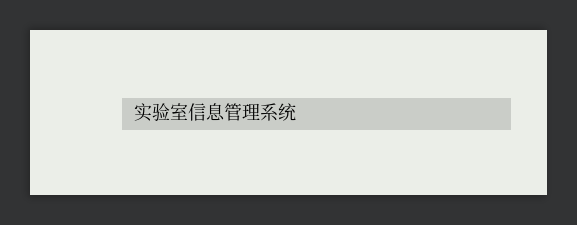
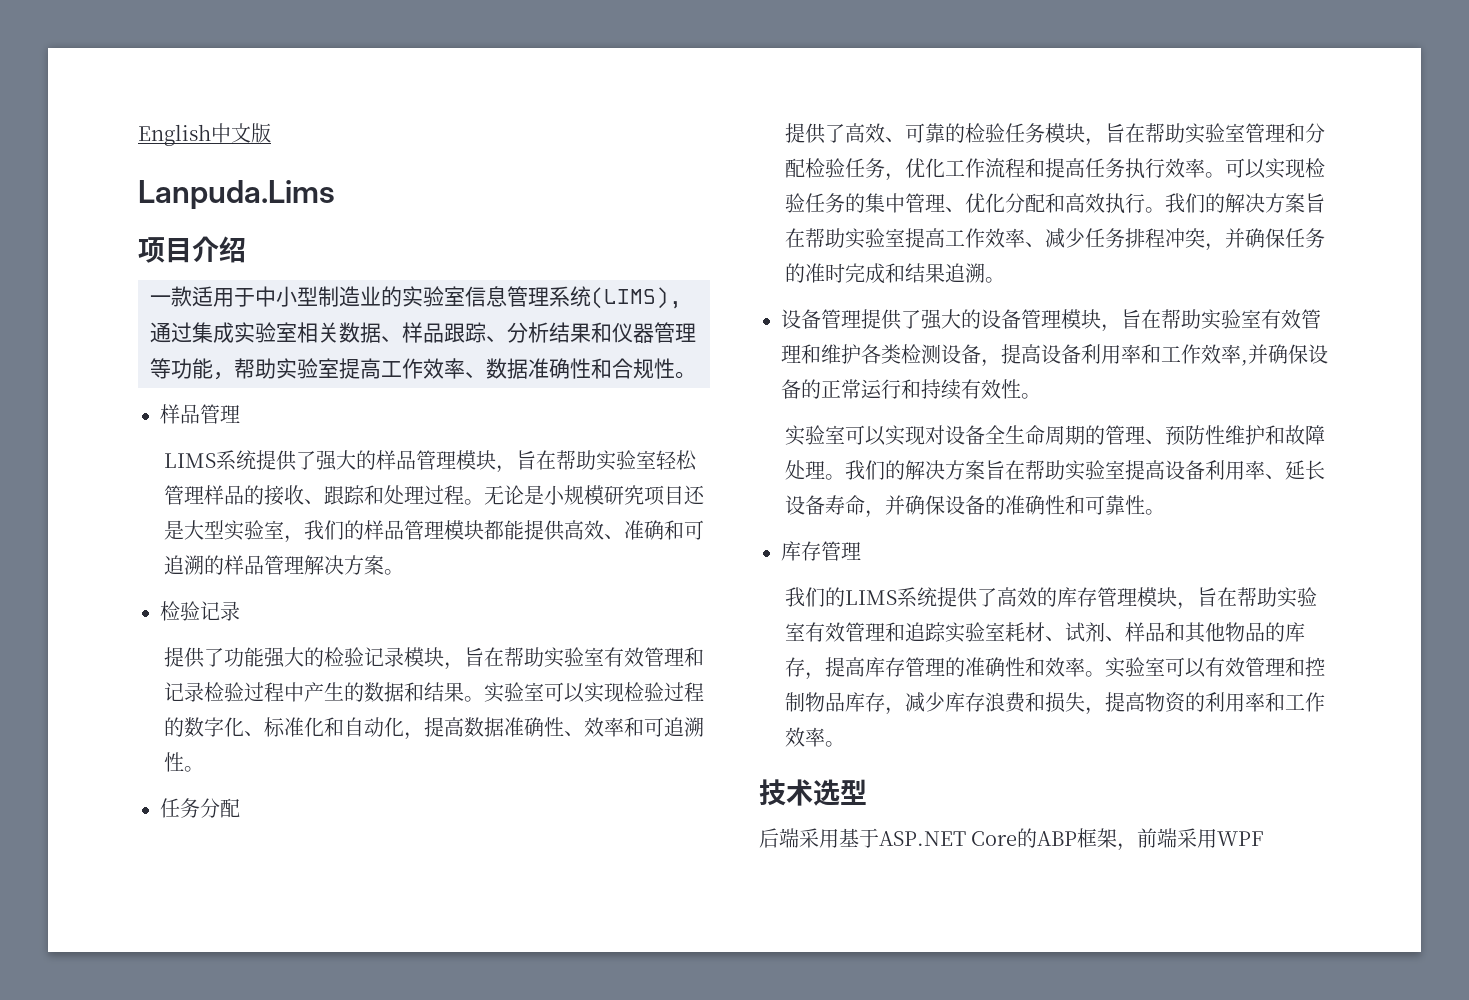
(134, 112) none -> [138,123,271,146] [138,180,335,210] [138,236,246,263] [150,286,402,307] English中文版 // Lanpuda.Lims // 项目介绍 // 一款适用于中小型制造业的
(296, 112) none -> [591,287,682,309] [150,322,696,343] [150,358,696,380] [160,404,240,424] [164,450,698,473] [164,485,706,506] [164,520,705,543] [164,555,405,575] [160,601,240,621] [164,647,705,670] [164,682,705,703] [164,717,705,740] [164,752,205,772] [160,798,240,818] [785,123,1326,146] [785,158,1326,181] [785,193,1326,214] [785,228,1326,251] [785,263,1006,284] [781,309,1321,332] [781,344,1328,367] [781,379,1041,400] [785,425,1326,446] [785,460,1326,481] [785,495,1166,518] [781,541,861,561] [785,587,1318,610] [785,622,1306,643] [785,657,1326,680] [785,692,1326,715] [785,727,846,747] [759,779,867,806] [759,828,1265,851] (LIMS),通过集成实验室相关数据、样品跟踪、分析结果和仪器管理等功能，帮助实验室提高工作效率、数据准确性和合规性。 // 样品管理 // LIMS系统提供了强大的样品管理模块，旨在帮助实验室轻松管理样品的接收、跟踪和处理过程。无论是小规模研究项目还是大型实验室，我们的样品管理模块都能提供高效、准确和可追溯的样品管理解决方案。 // 检验记录 // 提供了功能强大的检验记录模块，旨在帮助实验室有效管理和记录检验过程中产生的数据和结果。实验室可以实现检验过程的数字化、标准化和自动化，提高数据准确性、效率和可追溯性。 // 任务分配 // 提供了高效、可靠的检验任务模块，旨在帮助实验室管理和分配检验任务，优化工作流程和提高任务执行效率。可以实现检验任务的集中管理、优化分配和高效执行。我们的解决方案旨在帮助实验室提高工作效率、减少任务排程冲突，并确保任务的准时完成和结果追溯。 // 设备管理提供了强大的设备管理模块，旨在帮助实验室有效管理和维护各类检测设备，提高设备利用率和工作效率,并确保设备的正常运行和持续有效性。 // 实验室可以实现对设备全生命周期的管理、预防性维护和故障处理。我们的解决方案旨在帮助实验室提高设备利用率、延长设备寿命，并确保设备的准确性和可靠性。 // 库存管理 // 我们的LIMS系统提供了高效的库存管理模块，旨在帮助实验室有效管理和追踪实验室耗材、试剂、样品和其他物品的库存，提高库存管理的准确性和效率。实验室可以有效管理和控制物品库存，减少库存浪费和损失，提高物资的利用率和工作效率。 // 技术选型 // 后端采用基于ASP.NET Core的ABP框架，前端采用WPF

